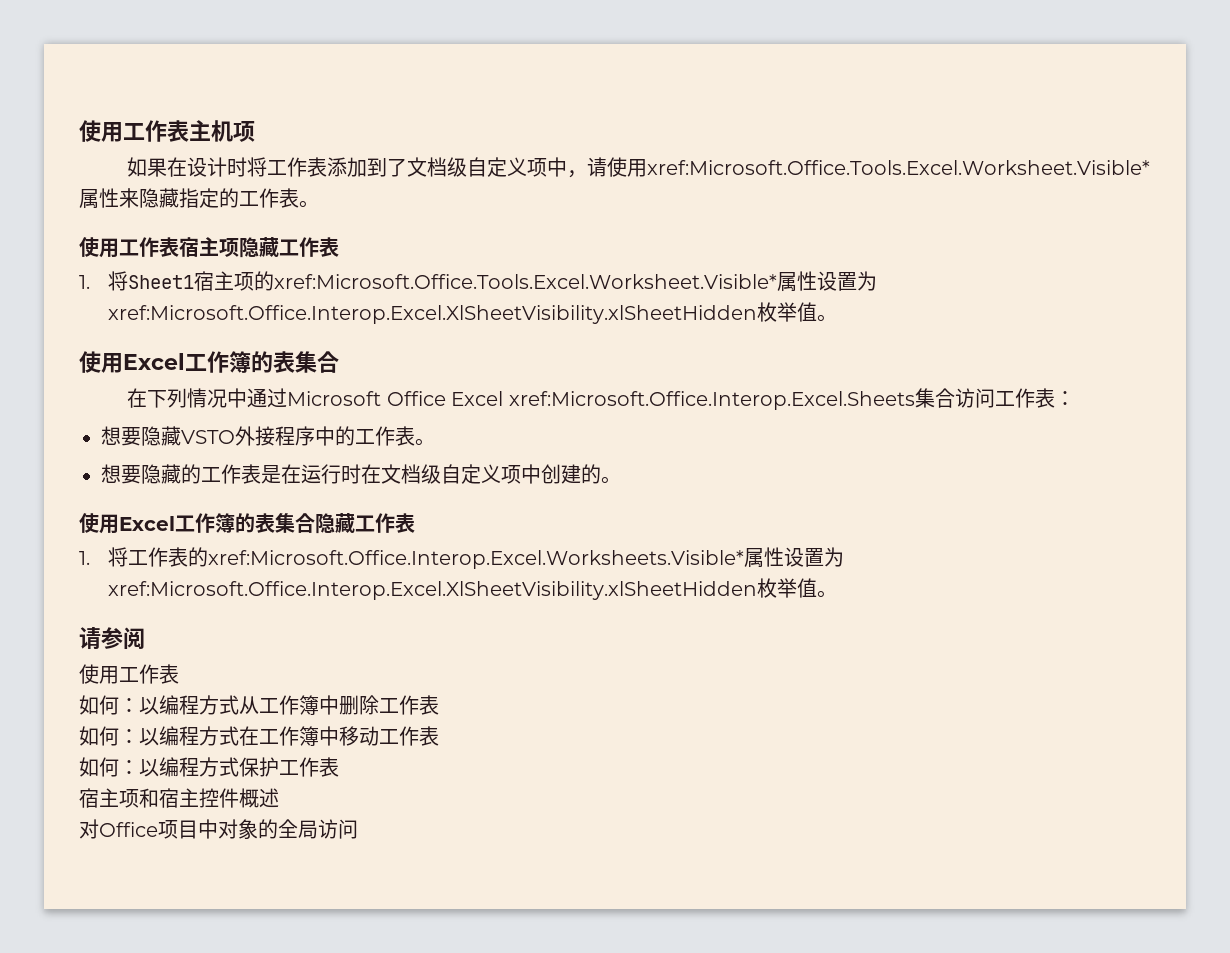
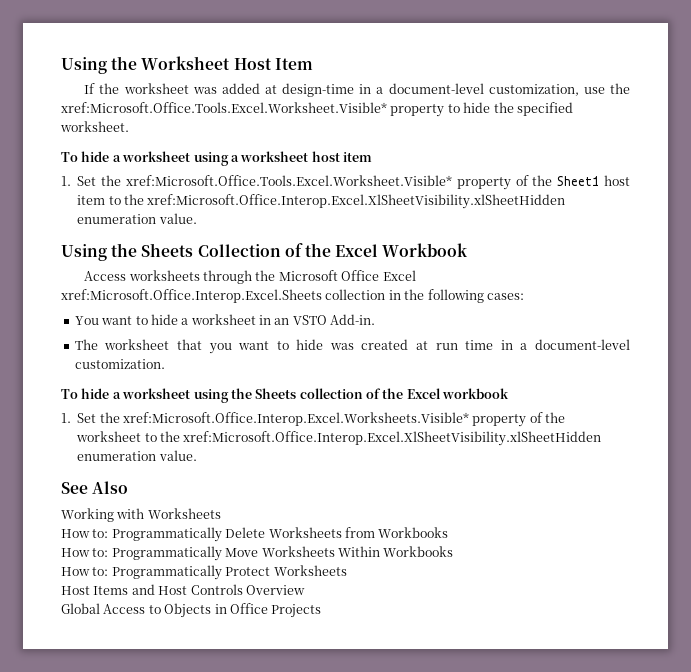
[79,120,255,142] [127,157,1151,178] [79,188,319,209] [79,237,339,258] [79,271,878,292] [108,302,838,324] [79,351,339,373] [127,388,1075,410] [101,426,435,446] [101,464,621,484] [79,513,415,534] [79,547,845,569] [108,578,838,600] [79,627,145,650] [79,664,179,684] [79,695,439,715] [79,726,439,746] [79,757,339,777] [79,788,279,808] [79,819,358,839] 使用工作表主机项 // 如果在设计时将工作表添加到了文档级自定义项中，请使用xref:Microsoft.Office.Tools.Excel.Worksheet.Visible*属性来隐藏指定的工作表。 // 使用工作表宿主项隐藏工作表 // 1.将Sheet1宿主项的xref:Microsoft.Office.Tools.Excel.Worksheet.Visible*属性设置为xref:Microsoft.Office.Interop.Excel.XlSheetVisibility.xlSheetHidden枚举值。 // 使用Excel工作簿的表集合 // 在下列情况中通过Microsoft Office Excel xref:Microsoft.Office.Interop.Excel.Sheets集合访问工作表： // 想要隐藏VSTO外接程序中的工作表。 // 想要隐藏的工作表是在运行时在文档级自定义项中创建的。 // 使用Excel工作簿的表集合隐藏工作表 // 1.将工作表的xref:Microsoft.Office.Interop.Excel.Worksheets.Visible*属性设置为xref:Microsoft.Office.Interop.Excel.XlSheetVisibility.xlSheetHidden枚举值。 // 请参阅 // 使用工作表 // 如何：以编程方式从工作簿中删除工作表 // 如何：以编程方式在工作簿中移动工作表 // 如何：以编程方式保护工作表 // 宿主项和宿主控件概述 // 对Office项目中对象的全局访问 -> [61,56,313,74] [84,83,631,97] [61,102,573,117] [60,121,129,132] [61,151,372,166] [61,175,630,190] [77,194,566,209] [77,213,197,224] [61,243,469,261] [84,270,416,284] [61,289,524,303] [74,314,376,325] [74,339,631,354] [74,359,165,369] [61,388,510,403] [61,412,566,427] [76,431,602,446] [77,450,197,461] [61,481,129,494] [61,508,221,522] [61,527,449,542] [61,546,454,561] [61,565,347,580] [61,584,305,595] [61,603,322,618] Using the Worksheet Host Item // If the worksheet was added at design-time in a document-level customization, use the xref:Microsoft.Office.Tools.Excel.Worksheet.Visible* property to hide the specified worksheet. // To hide a worksheet using a worksheet host item // 1. Set the xref:Microsoft.Office.Tools.Excel.Worksheet.Visible* property of the Sheet1 host item to the xref:Microsoft.Office.Interop.Excel.XlSheetVisibility.xlSheetHidden enumeration value. // Using the Sheets Collection of the Excel Workbook // Access worksheets through the Microsoft Office Excel xref:Microsoft.Office.Interop.Excel.Sheets collection in the following cases: // You want to hide a worksheet in an VSTO Add-in. // The worksheet that you want to hide was created at run time in a document-level customization. // To hide a worksheet using the Sheets collection of the Excel workbook // 1. Set the xref:Microsoft.Office.Interop.Excel.Worksheets.Visible* property of the worksheet to the xref:Microsoft.Office.Interop.Excel.XlSheetVisibility.xlSheetHidden enumeration value. // See Also // Working with Worksheets // How to: Programmatically Delete Worksheets from Workbooks // How to: Programmatically Move Worksheets Within Workbooks // How to: Programmatically Protect Worksheets // Host Items and Host Controls Overview // Global Access to Objects in Office Projects

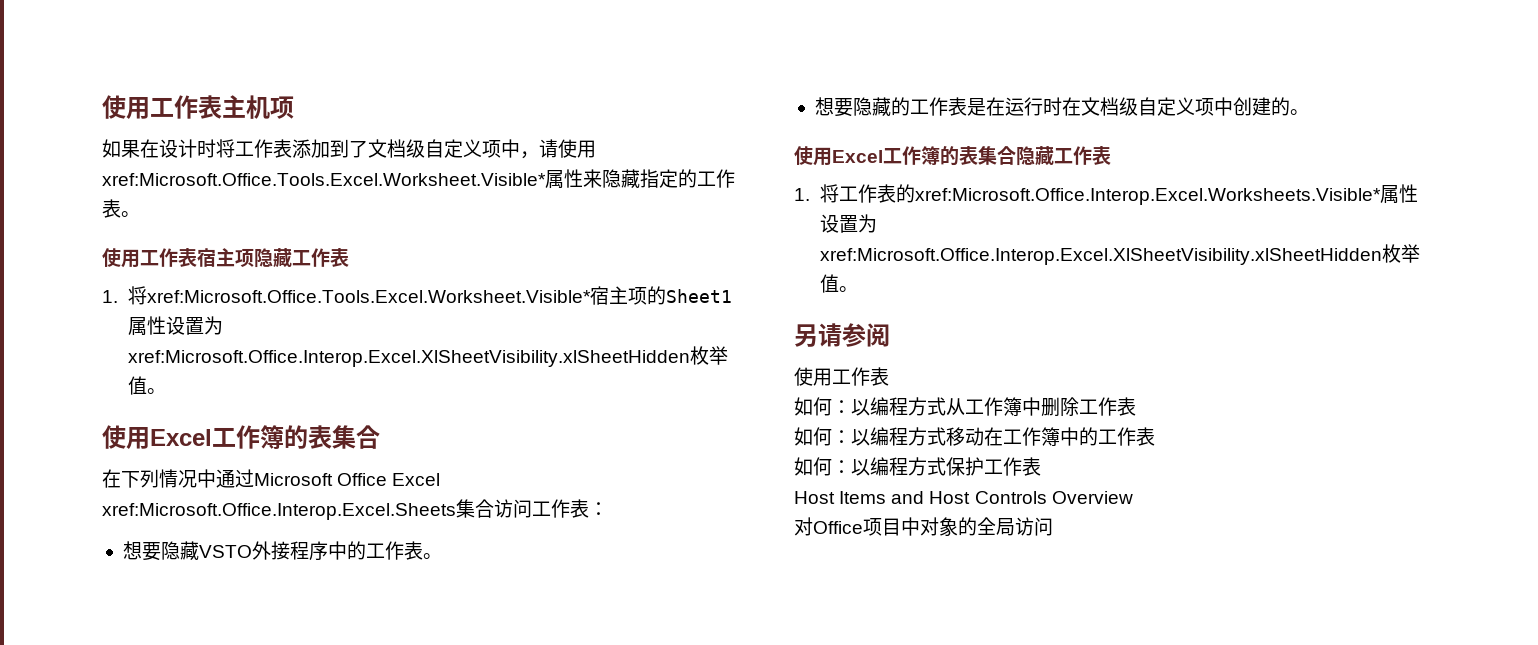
[61,56,313,74] [84,83,631,97] [61,102,573,117] [60,121,129,132] [61,151,372,166] [61,175,630,190] [77,194,566,209] [77,213,197,224] [61,243,469,261] [84,270,416,284] [61,289,524,303] [74,314,376,325] [74,339,631,354] [74,359,165,369] [61,388,510,403] [61,412,566,427] [76,431,602,446] [77,450,197,461] [61,481,129,494] [61,508,221,522] [61,527,449,542] [61,546,454,561] [61,565,347,580] Using the Worksheet Host Item // If the worksheet was added at design-time in a document-level customization, use the xref:Microsoft.Office.Tools.Excel.Worksheet.Visible* property to hide the specified worksheet. // To hide a worksheet using a worksheet host item // 1. Set the xref:Microsoft.Office.Tools.Excel.Worksheet.Visible* property of the Sheet1 host item to the xref:Microsoft.Office.Interop.Excel.XlSheetVisibility.xlSheetHidden enumeration value. // Using the Sheets Collection of the Excel Workbook // Access worksheets through the Microsoft Office Excel xref:Microsoft.Office.Interop.Excel.Sheets collection in the following cases: // You want to hide a worksheet in an VSTO Add-in. // The worksheet that you want to hide was created at run time in a document-level customization. // To hide a worksheet using the Sheets collection of the Excel workbook // 1. Set the xref:Microsoft.Office.Interop.Excel.Worksheets.Visible* property of the worksheet to the xref:Microsoft.Office.Interop.Excel.XlSheetVisibility.xlSheetHidden enumeration value. // See Also // Working with Worksheets // How to: Programmatically Delete Worksheets from Workbooks // How to: Programmatically Move Worksheets Within Workbooks // How to: Programmatically Protect Worksheets -> [102,95,294,119] [102,139,596,159] [102,169,735,189] [102,199,140,218] [102,248,349,268] [102,286,733,305] [128,316,224,336] [128,346,729,367] [128,376,167,395] [102,425,380,449] [102,469,441,488] [102,499,608,520] [122,541,442,561] [814,97,1309,117] [794,146,1111,166] [794,184,1419,205] [820,214,878,233] [820,244,1421,265] [820,274,859,293] [794,323,890,347] [794,367,889,386] [794,397,1136,417] [794,427,1155,446] [794,457,1041,476] 使用工作表主机项 // 如果在设计时将工作表添加到了文档级自定义项中，请使用xref:Microsoft.Office.Tools.Excel.Worksheet.Visible*属性来隐藏指定的工作表。 // 使用工作表宿主项隐藏工作表 // 1.将xref:Microsoft.Office.Tools.Excel.Worksheet.Visible*宿主项的Sheet1属性设置为xref:Microsoft.Office.Interop.Excel.XlSheetVisibility.xlSheetHidden枚举值。 // 使用Excel工作簿的表集合 // 在下列情况中通过Microsoft Office Excel xref:Microsoft.Office.Interop.Excel.Sheets集合访问工作表： // 想要隐藏VSTO外接程序中的工作表。 // 想要隐藏的工作表是在运行时在文档级自定义项中创建的。 // 使用Excel工作簿的表集合隐藏工作表 // 1.将工作表的xref:Microsoft.Office.Interop.Excel.Worksheets.Visible*属性设置为xref:Microsoft.Office.Interop.Excel.XlSheetVisibility.xlSheetHidden枚举值。 // 另请参阅 // 使用工作表 // 如何：以编程方式从工作簿中删除工作表 // 如何：以编程方式移动在工作簿中的工作表 // 如何：以编程方式保护工作表
[61,603,322,618] Global Access to Objects in Office Projects -> [794,517,1053,536] 对Office项目中对象的全局访问

